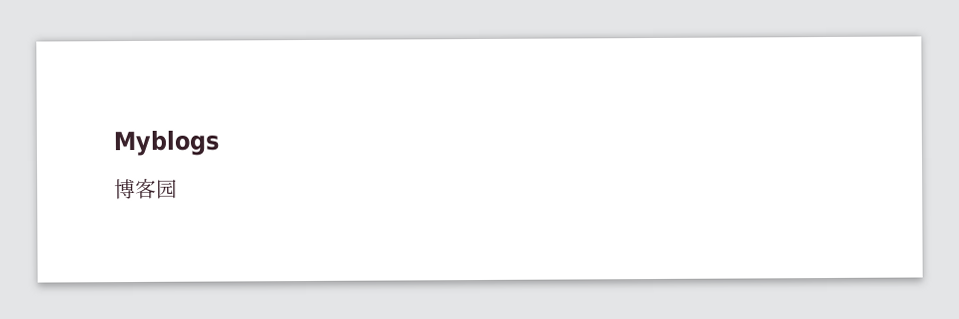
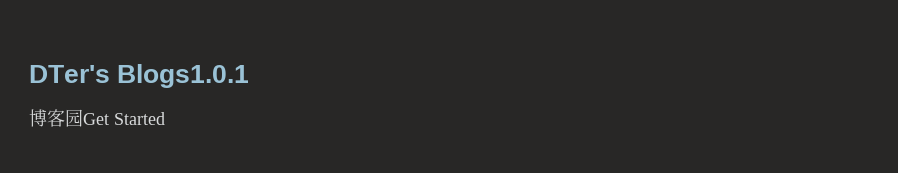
[113,130,219,157] Myblogs -> [29,64,250,88] DTer's Blogs1.0.1
(178, 189) none -> [83,112,165,125] Get Started

